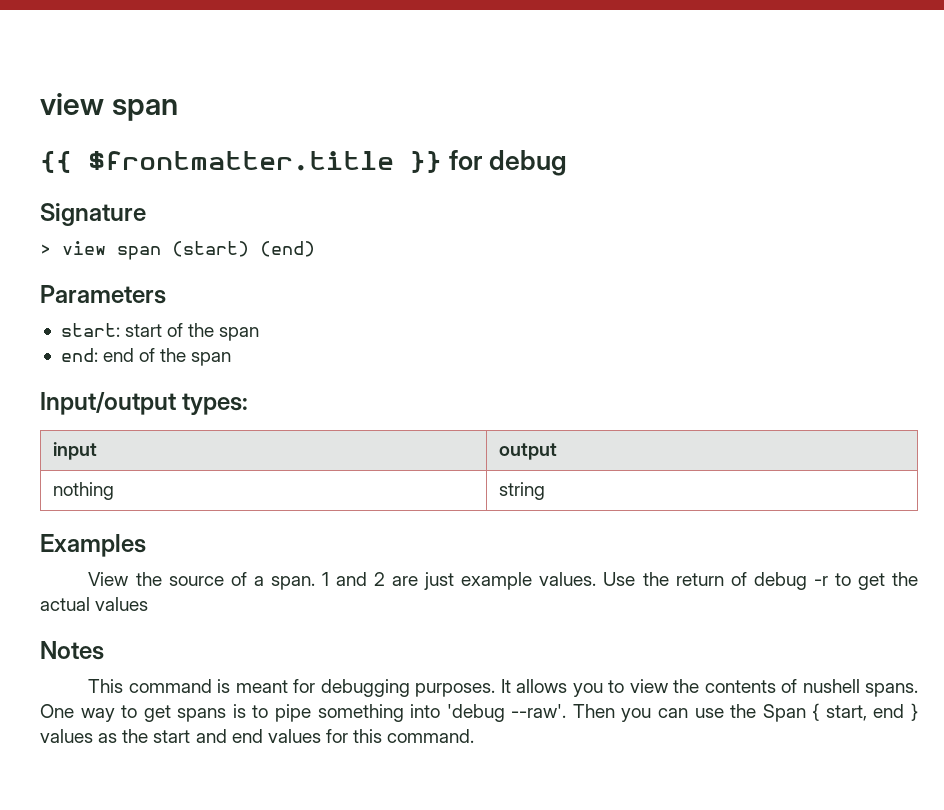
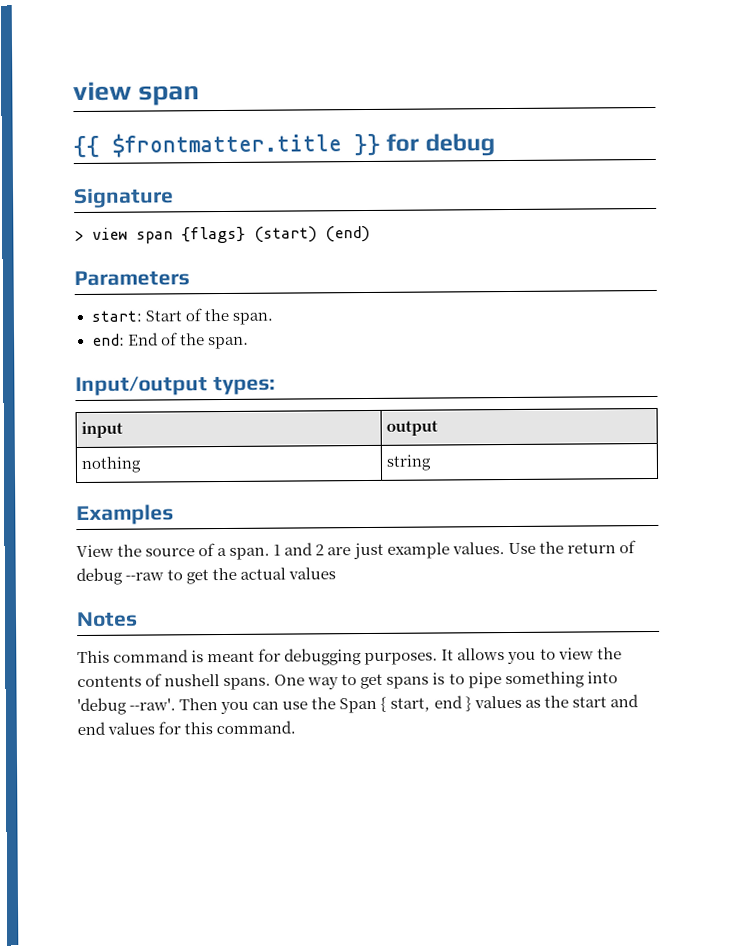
(161, 253) none -> [181,226,246,244] {flags}
[125,323,260,341] start of the span -> [144,308,273,325] Start of the span.
[103,348,232,366] end of the span -> [127,332,249,350] End of the span.
[813,576,828,586] -r -> [125,572,165,581] --raw

